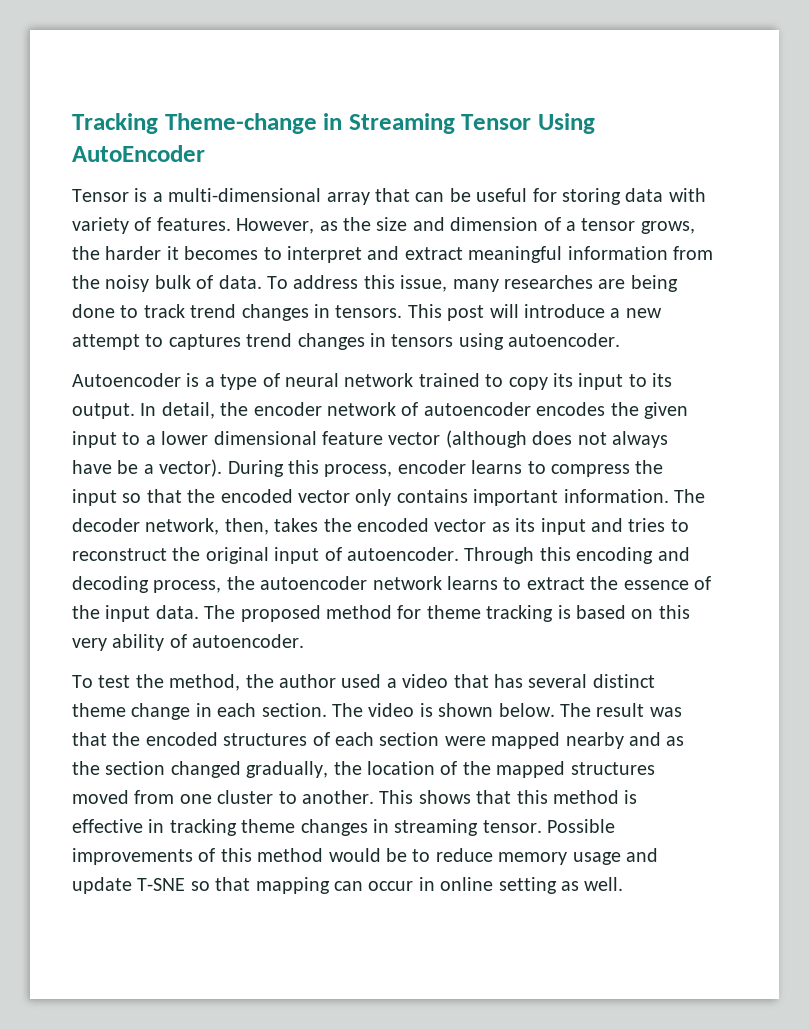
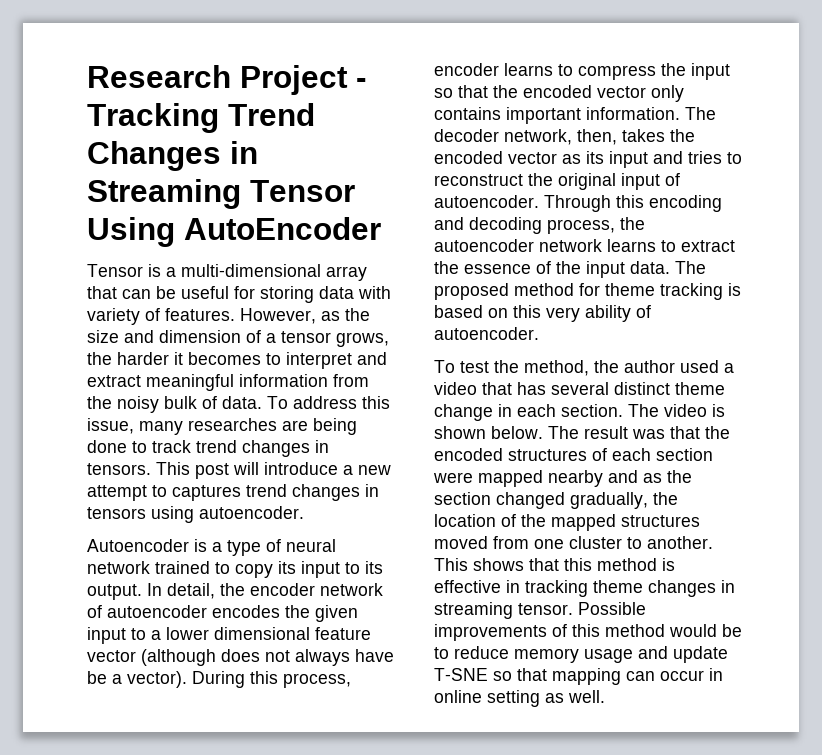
[72,113,317,134] Tracking Theme-change -> [87,65,366,95] [87,103,315,133] [87,141,221,171] Research Project - Tracking Trend Changes

